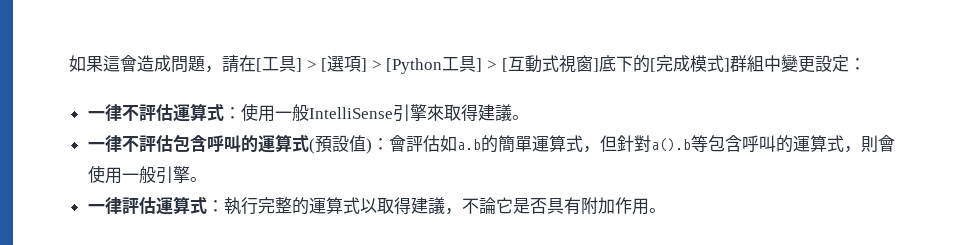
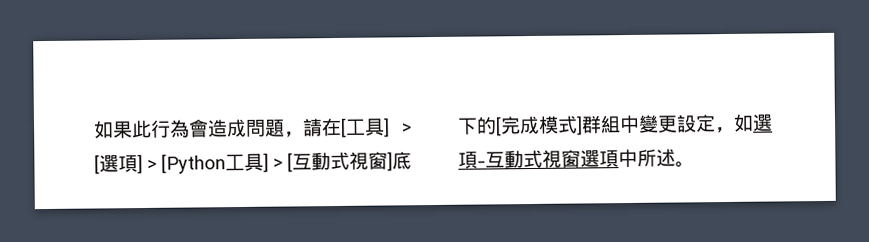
[103,55,120,72] 這 -> [131,119,190,139] 此行為
[848,58,866,70] [87,103,529,122] [87,134,895,154] [87,165,207,184] [87,196,649,215] ： // 一律不評估運算式：使用一般IntelliSense引擎來取得建議。 // 一律不評估包含呼叫的運算式(預設值)：會評估如a.b的簡單運算式，但針對a().b等包含呼叫的運算式，則會使用一般引擎。 // 一律評估運算式：執行完整的運算式以取得建議，不論它是否具有附加作用 -> [715,113,773,134] [458,148,676,169] ，如選項-互動式視窗選項中所述

